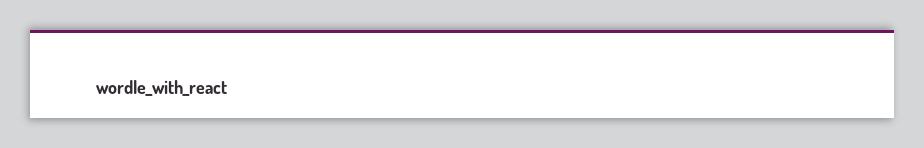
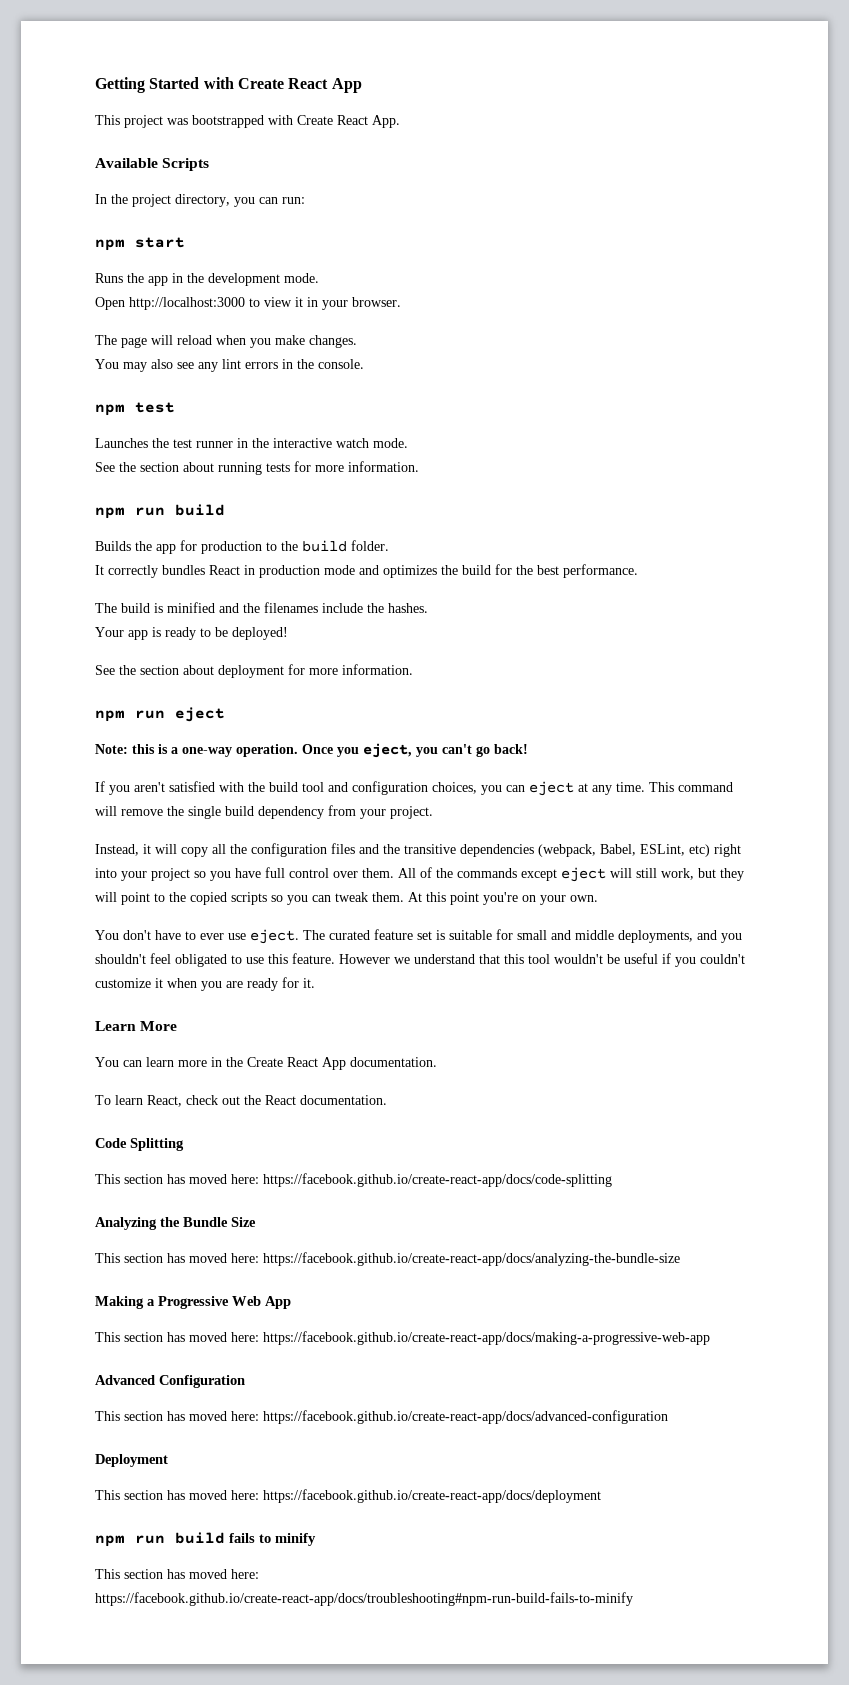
[96,80,227,96] wordle_with_react -> [95,77,362,93] [95,115,400,128] [95,158,210,171] [95,194,305,207] [95,237,185,251] [95,273,319,286] [95,297,401,310] [95,335,357,348] [95,359,364,372] [95,402,175,416] [95,438,408,448] [95,461,419,475] [95,504,225,519] [95,540,389,554] [95,564,638,578] [95,602,428,613] [95,627,288,640] [95,664,413,678] [95,707,225,722] [95,743,528,758] [95,781,733,796] [95,805,433,819] [95,843,741,857] [95,867,744,882] [95,892,598,905] [95,929,742,944] [95,953,745,967] [95,977,315,991] [95,1021,178,1031] [95,1057,437,1070] [95,1095,387,1107] [95,1138,184,1151] [95,1173,612,1187] [95,1217,256,1230] [95,1252,680,1266] [95,1296,291,1309] [95,1331,710,1345] [95,1375,245,1388] [95,1410,668,1424] [95,1454,168,1467] [95,1489,601,1503] [95,1532,316,1547] [95,1569,259,1579] [95,1592,633,1606] Getting Started with Create React App // This project was bootstrapped with Create React App. // Available Scripts // In the project directory, you can run: // npm start // Runs the app in the development mode. // Open http://localhost:3000 to view it in your browser. // The page will reload when you make changes. // You may also see any lint errors in the console. // npm test // Launches the test runner in the interactive watch mode. // See the section about running tests for more information. // npm run build // Builds the app for production to the build folder. // It correctly bundles React in production mode and optimizes the build for the best performance. // The build is minified and the filenames include the hashes. // Your app is ready to be deployed! // See the section about deployment for more information. // npm run eject // Note: this is a one-way operation. Once you eject, you can't go back! // If you aren't satisfied with the build tool and configuration choices, you can eject at any time. This command will remove the single build dependency from your project. // Instead, it will copy all the configuration files and the transitive dependencies (webpack, Babel, ESLint, etc) right into your project so you have full control over them. All of the commands except eject will still work, but they will point to the copied scripts so you can tweak them. At this point you're on your own. // You don't have to ever use eject. The curated feature set is suitable for small and middle deployments, and you shouldn't feel obligated to use this feature. However we understand that this tool wouldn't be useful if you couldn't customize it when you are ready for it. // Learn More // You can learn more in the Create React App documentation. // To learn React, check out the React documentation. // Code Splitting // This section has moved here: https://facebook.github.io/create-react-app/docs/code-splitting // Analyzing the Bundle Size // This section has moved here: https://facebook.github.io/create-react-app/docs/analyzing-the-bundle-size // Making a Progressive Web App // This section has moved here: https://facebook.github.io/create-react-app/docs/making-a-progressive-web-app // Advanced Configuration // This section has moved here: https://facebook.github.io/create-react-app/docs/advanced-configuration // Deployment // This section has moved here: https://facebook.github.io/create-react-app/docs/deployment // npm run build fails to minify // This section has moved here: https://facebook.github.io/create-react-app/docs/troubleshooting#npm-run-build-fails-to-minify

